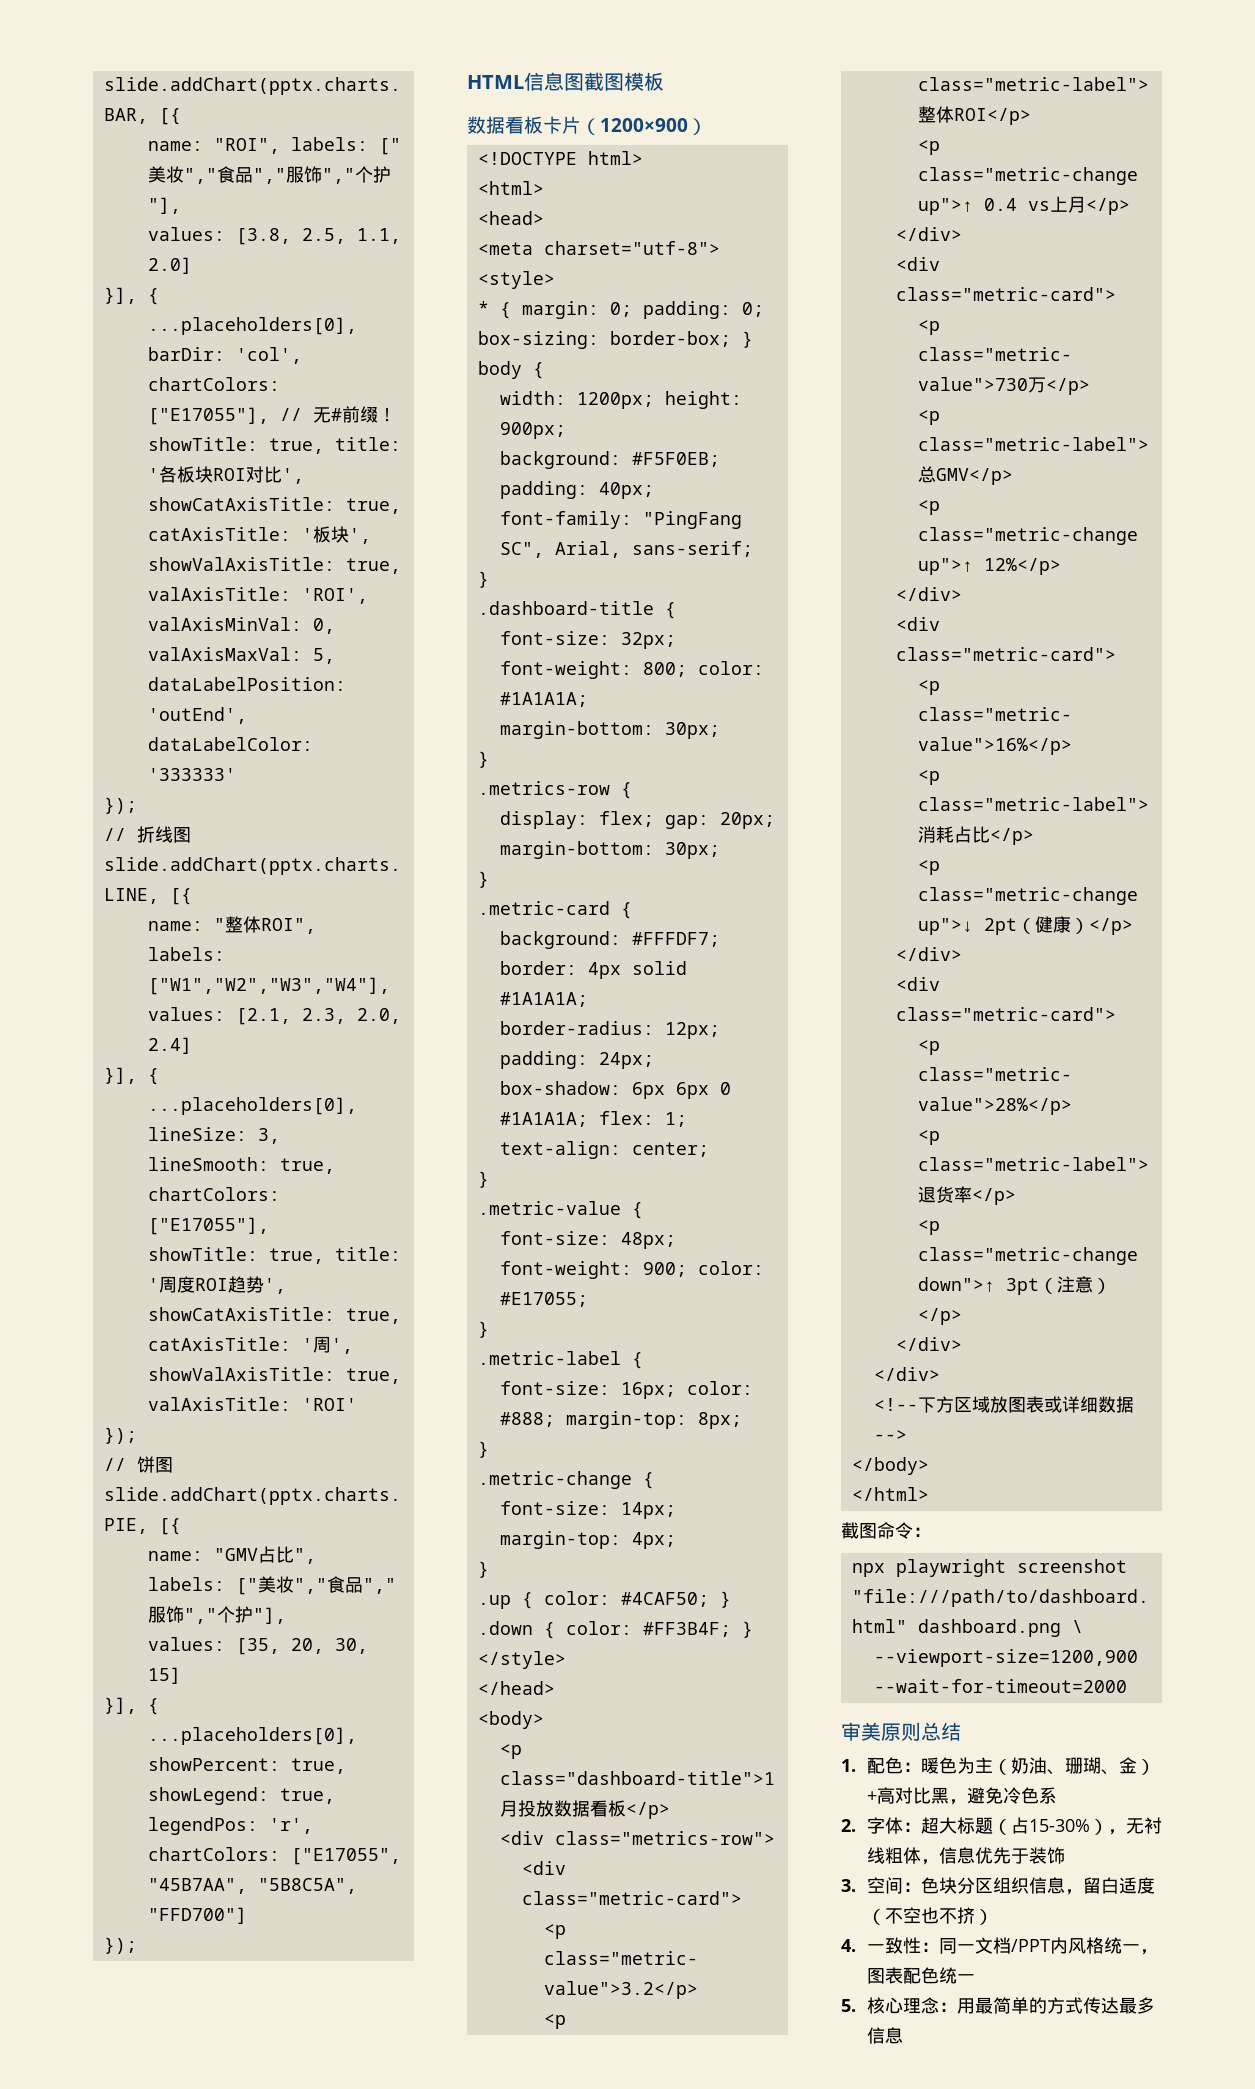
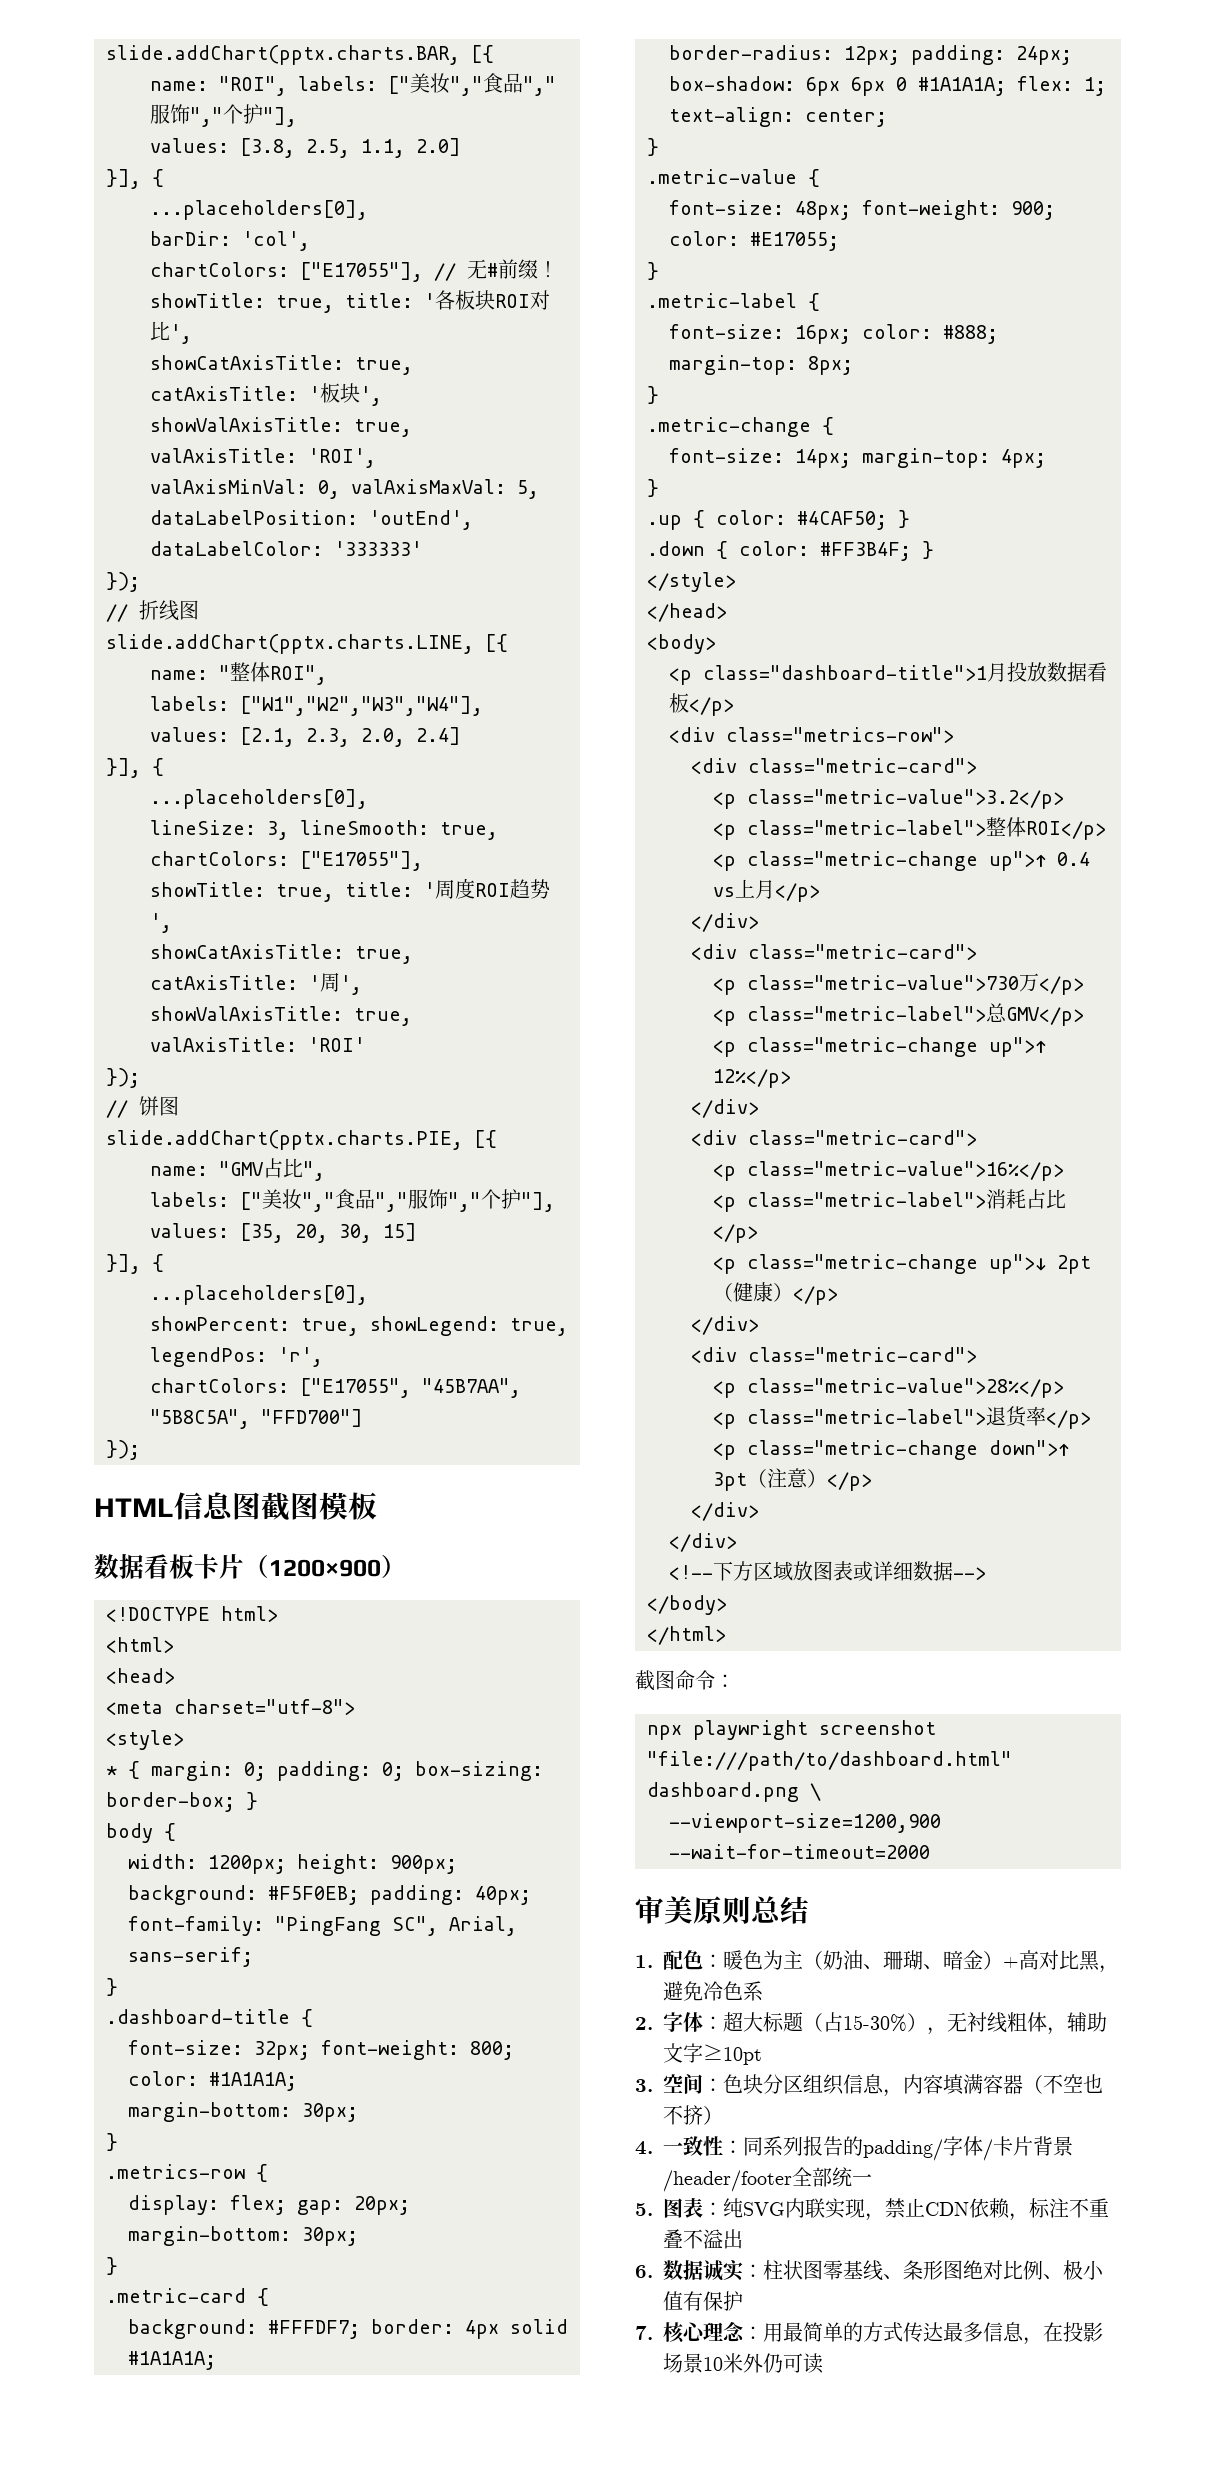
(1119, 1772) none -> [943,1950,963,1970] 暗
[938,1847,1065,1864] 信息优先于装饰 -> [1067,2012,1107,2032] [663,2043,762,2065] 辅助文字≥10pt
[1082,1877,1155,1894] 留白适度 -> [903,2074,1023,2095] 内容填满容器
[956,1937,1158,1955] [866,1967,975,1984] [841,1999,856,2012] 一文档/PPT内风格统一，图表配色统一 // 5. -> [763,2136,1073,2161] [663,2167,872,2192] [635,2198,1109,2221] [663,2229,743,2249] [635,2260,1104,2281] [663,2291,743,2311] [635,2326,653,2340] 系列报告的padding/字体/卡片背景/header/footer全部统一 // 5.图表：纯SVG内联实现，禁止CDN依赖，标注不重叠不溢出 // 6.数据诚实：柱状图零基线、条形图绝对比例、极小值有保护 // 7.
(903, 2035) none -> [1023,2322,1103,2345] [663,2353,823,2374] ，在投影场景10米外仍可读

